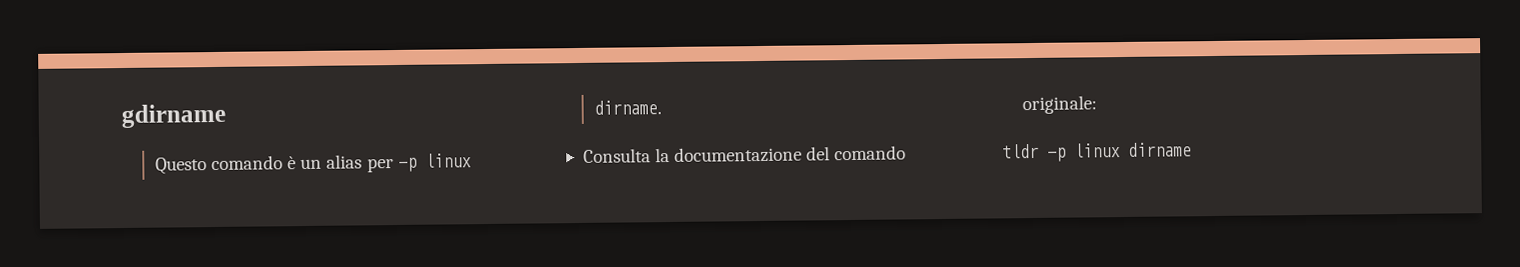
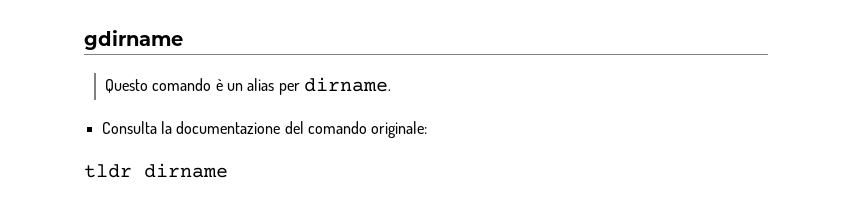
[397,153,472,172] -p linux -> (300, 89) none
[1047,143,1121,162] -p linux -> (132, 171) none

